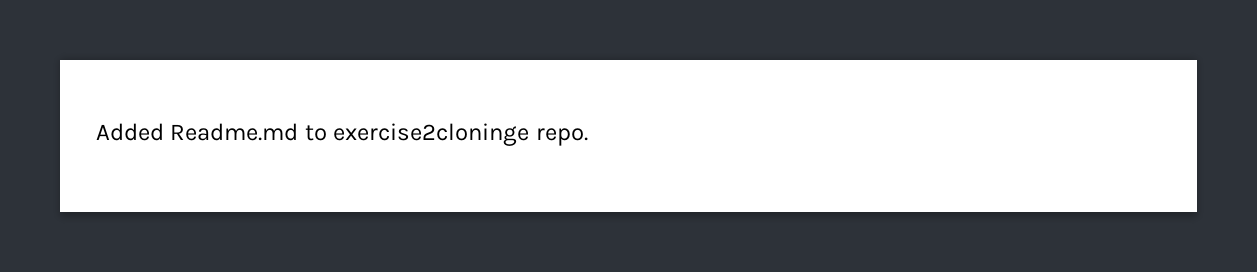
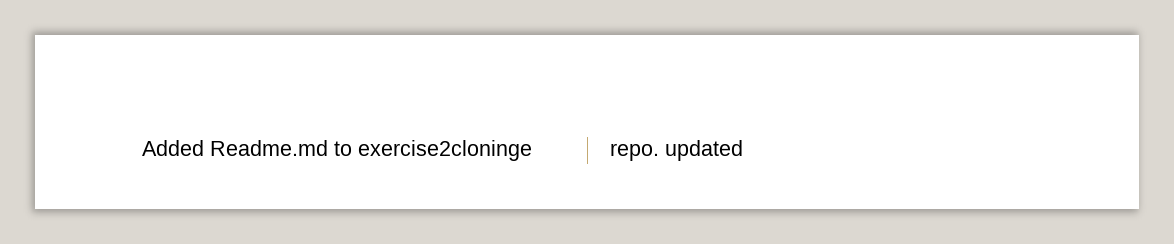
(588, 137) none -> [665,140,743,161] updated

